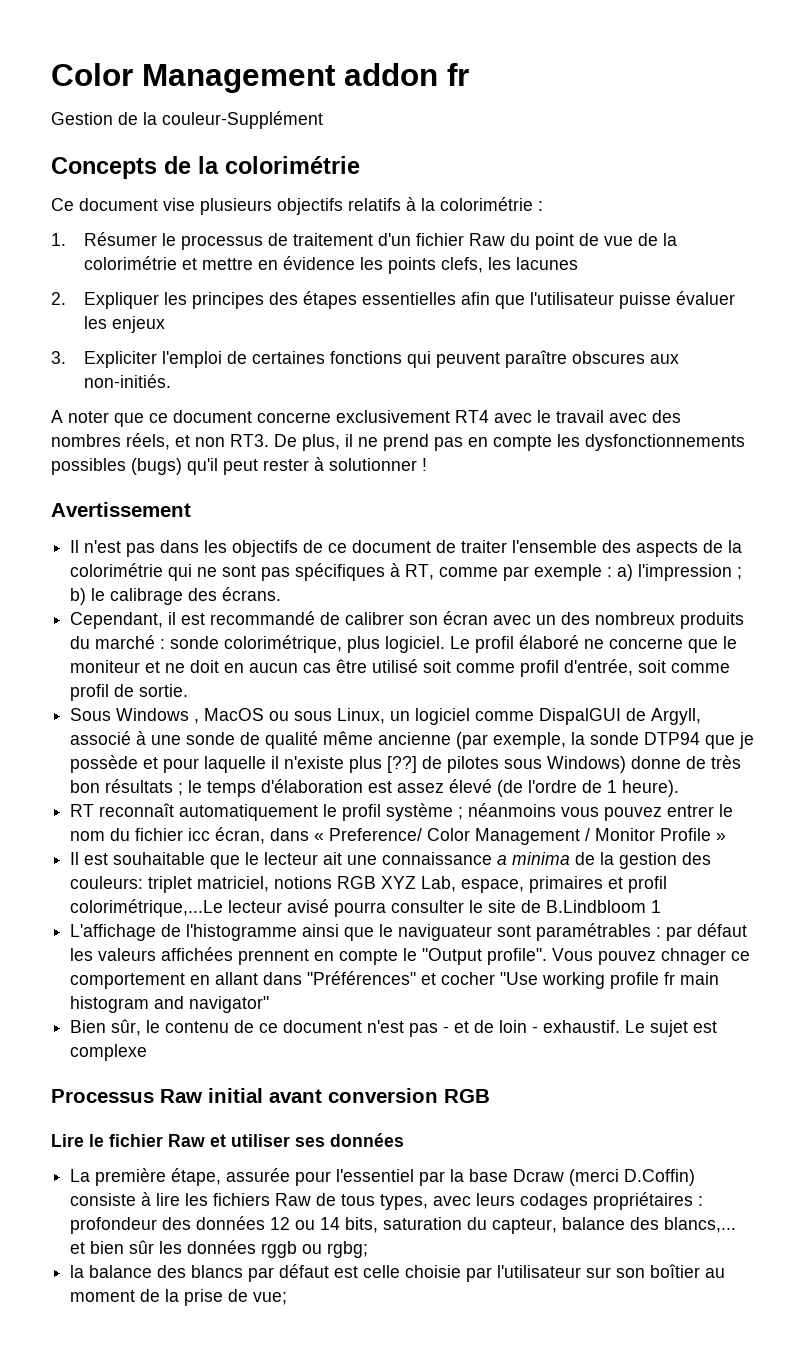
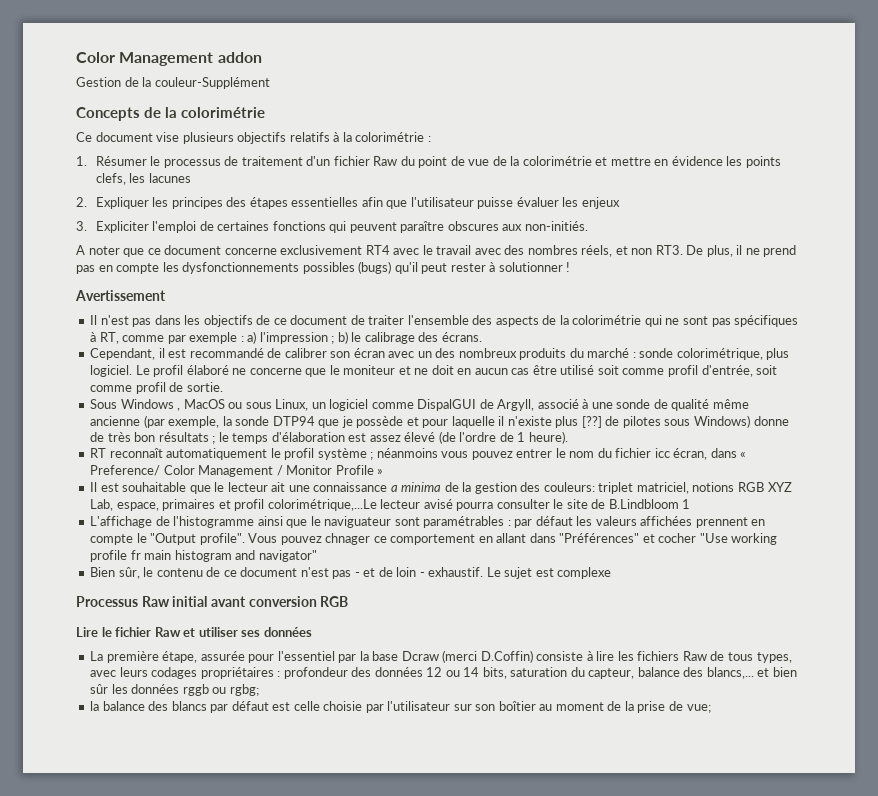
[447,63,469,86] fr -> (262, 57) none

